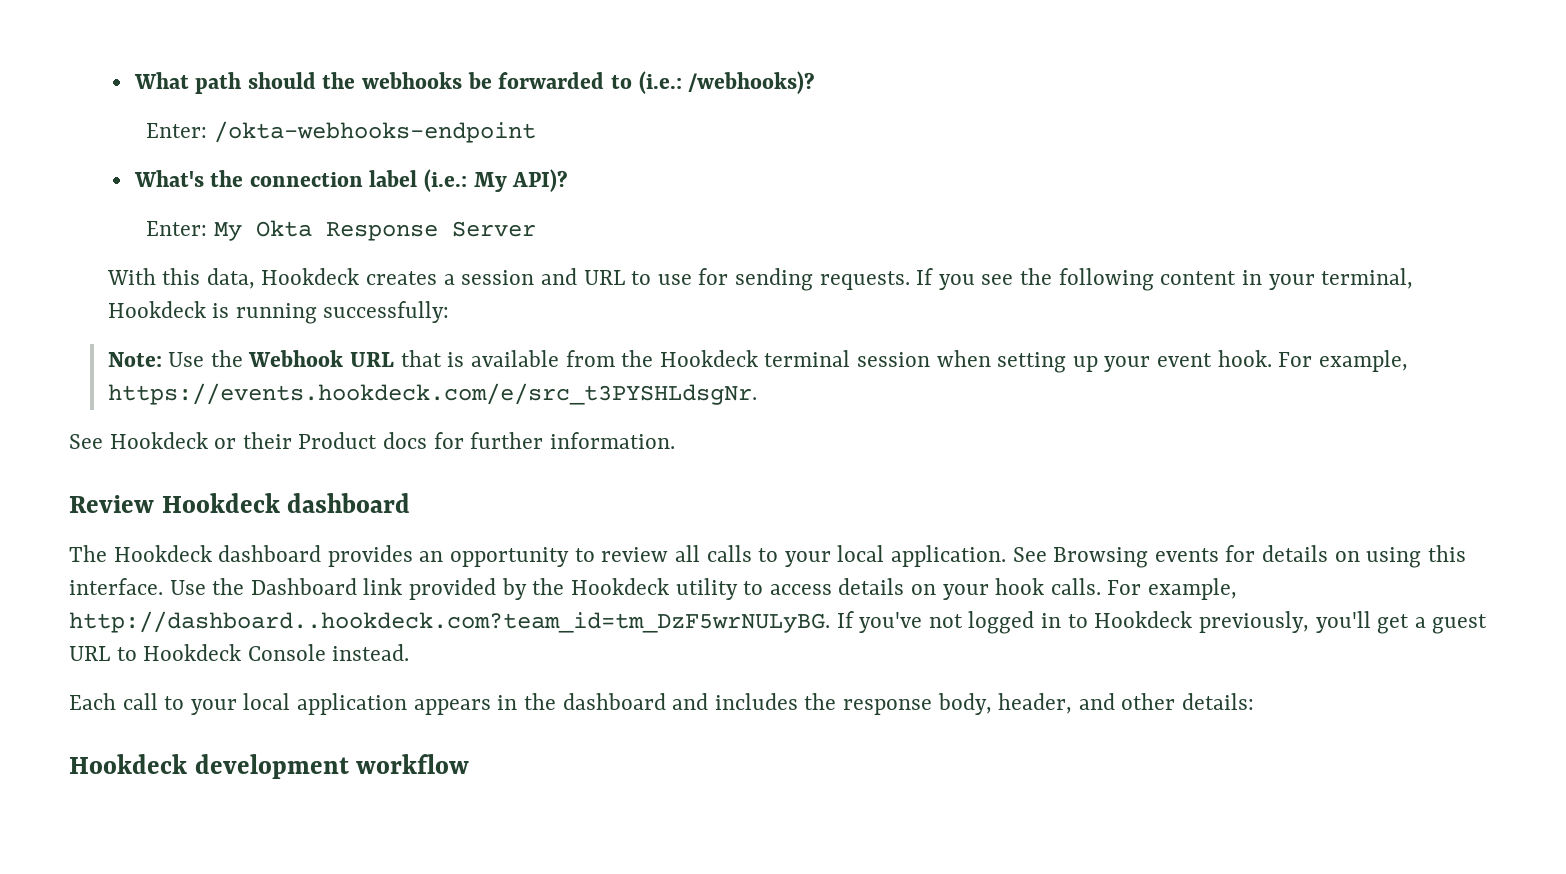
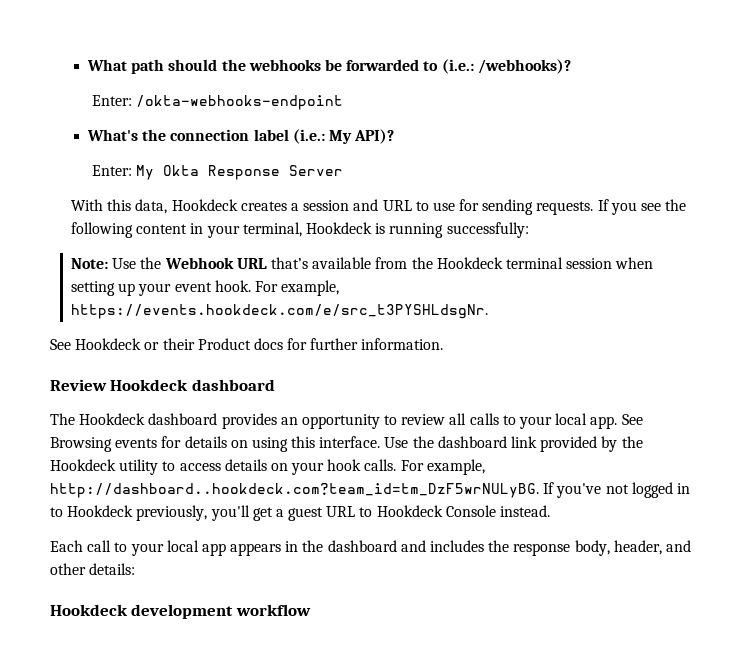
[400,350,465,367] that is -> [270,257,308,269] that’s
[890,545,1006,567] application. -> [590,416,618,429] app.
[250,578,357,595] Dashboard -> [437,436,507,448] dashboard
[297,693,408,715] application -> [201,543,226,556] app

